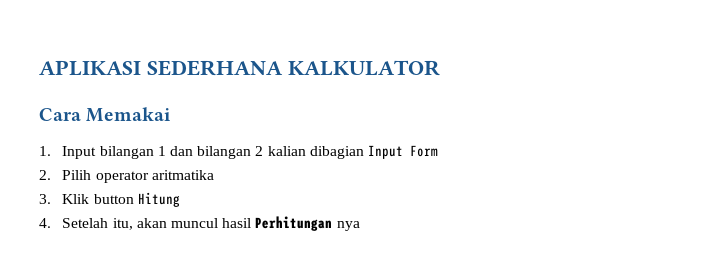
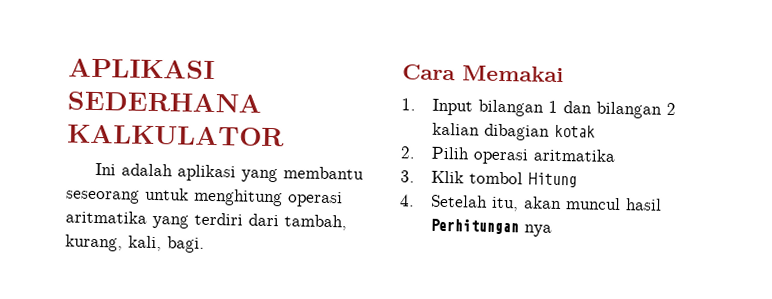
(440, 68) none -> [94,162,364,183] [66,187,343,208] [65,210,347,231] [65,234,205,253] // Ini adalah aplikasi yang membantu seseorang untuk menghitung operasi aritmatika yang terdiri dari tambah, kurang, kali, bagi.
[367,145,438,159] Input Form -> [554,124,596,138] kotak
[95,171,149,183] operator -> [473,148,530,165] operasi
[93,194,134,204] button -> [469,171,524,185] tombol

